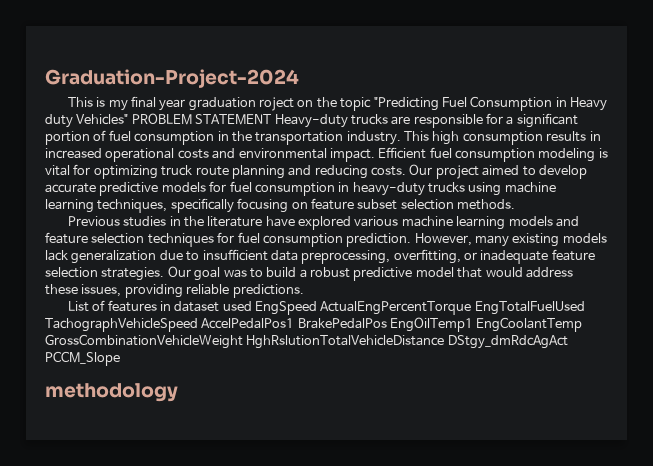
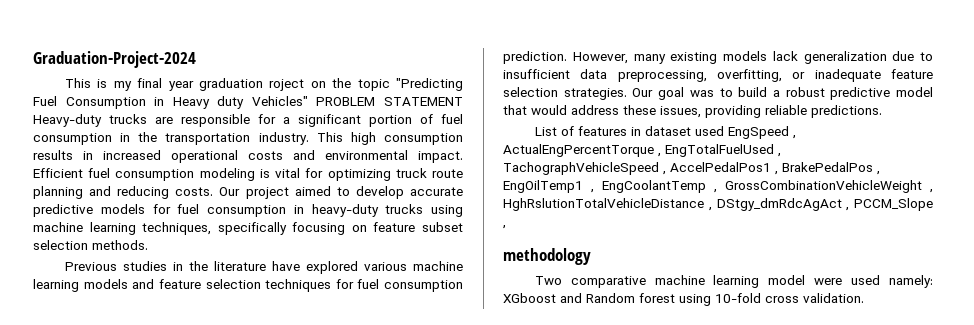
[320,301,585,315] [45,317,583,332] [45,334,568,349] ActualEngPercentTorque EngTotalFuelUsed TachographVehicleSpeed AccelPedalPos1 BrakePedalPos EngOilTemp1 EngCoolantTemp GrossCombinationVehicleWeight HghRslutionTotalVehicleDistance DStgy_dmRdcAgAct -> [792,135,796,139] [503,144,781,157] [503,162,880,175] [503,180,933,193] [503,198,850,211] , ActualEngPercentTorque , EngTotalFuelUsed , TachographVehicleSpeed , AccelPedalPos1 , BrakePedalPos , EngOilTemp1 , EngCoolantTemp , GrossCombinationVehicleWeight , HghRslutionTotalVehicleDistance , DStgy_dmRdcAgAct ,
(120, 358) none -> [503,225,506,229] ,
(178, 392) none -> [534,275,933,288] [503,293,864,306] // Two comparative machine learning model were used namely: XGboost and Random forest using 10-fold cross validation.

